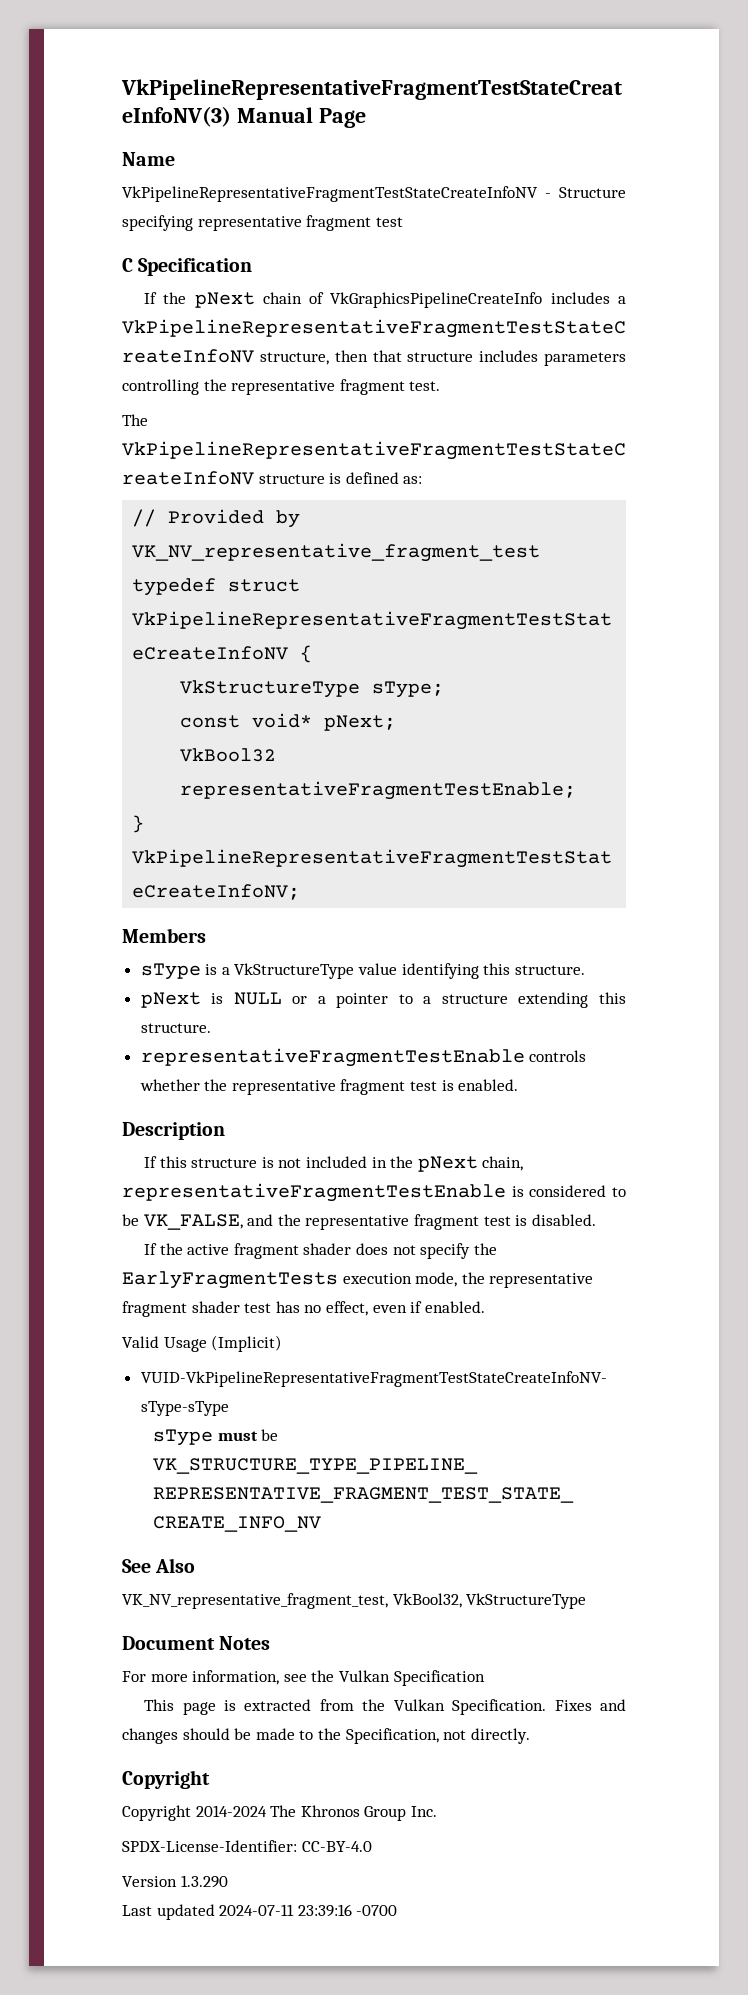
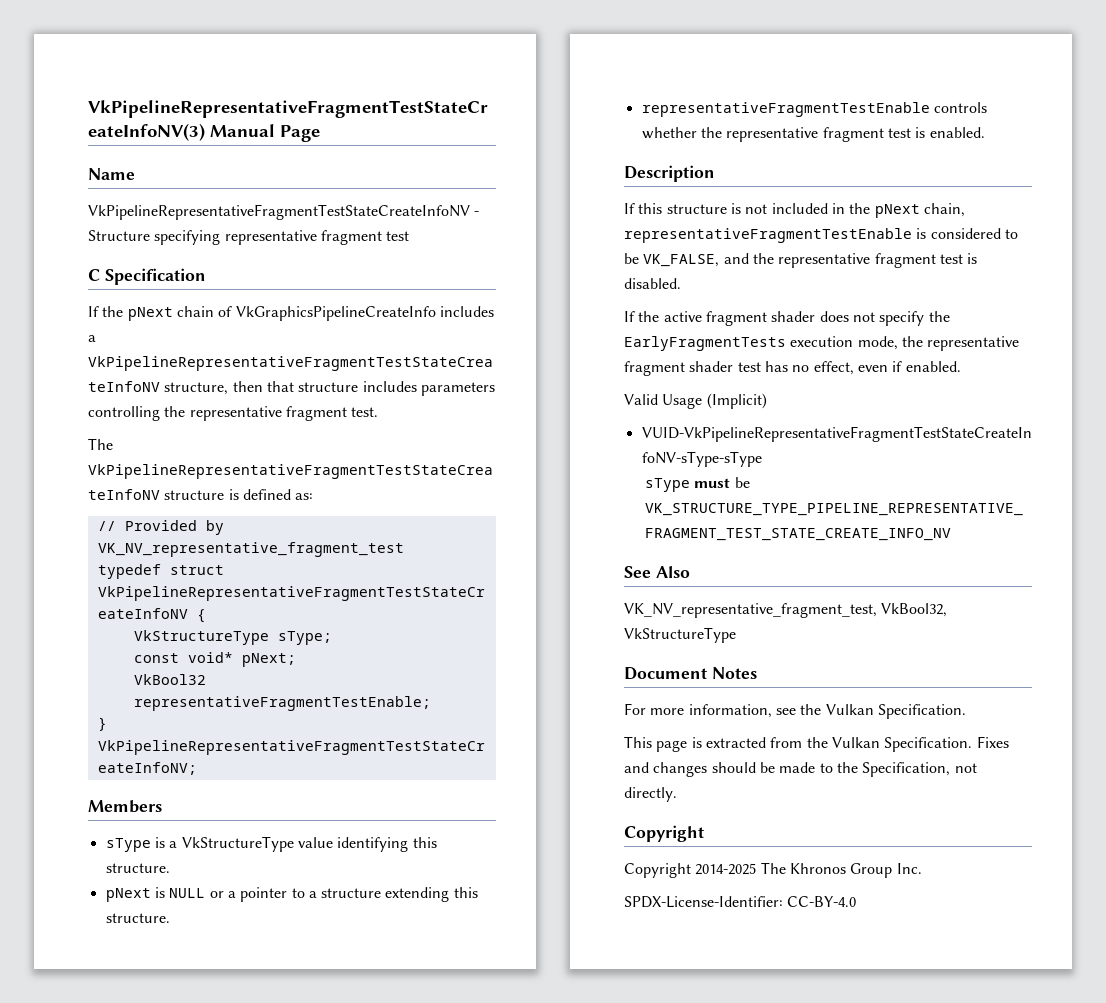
[393,1670,485,1686] Specification -> [877,704,966,719] Specification.
[195,1805,267,1817] 2014-2024 -> [695,863,757,875] 2014-2025
[122,1875,228,1888] [122,1904,398,1920] // Version 1.3.290 // Last updated 2024-07-11 23:39:16 -0700 -> (857, 901) none

